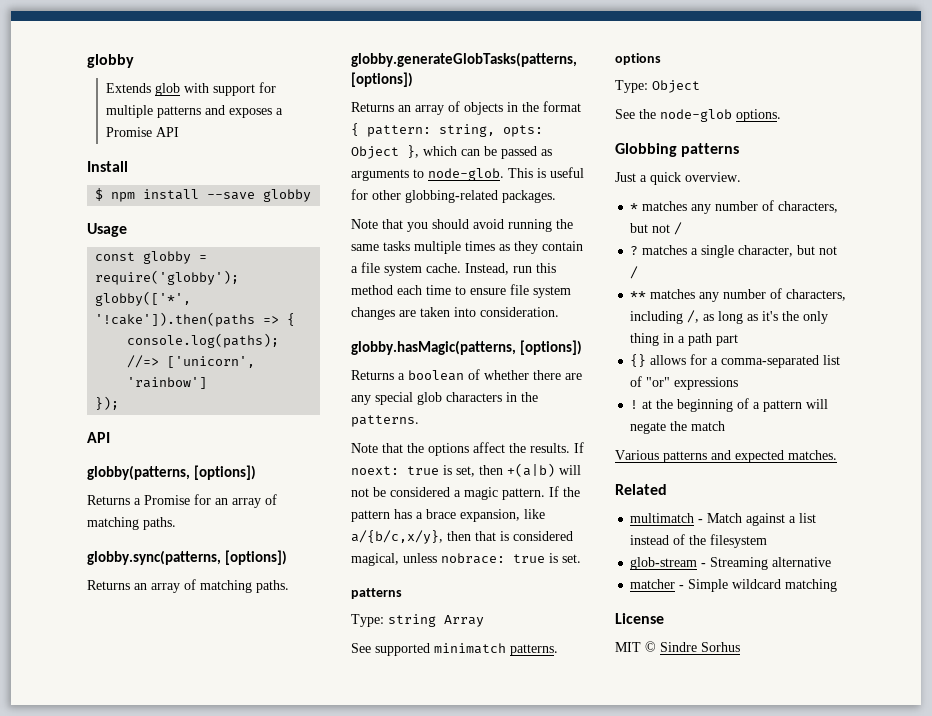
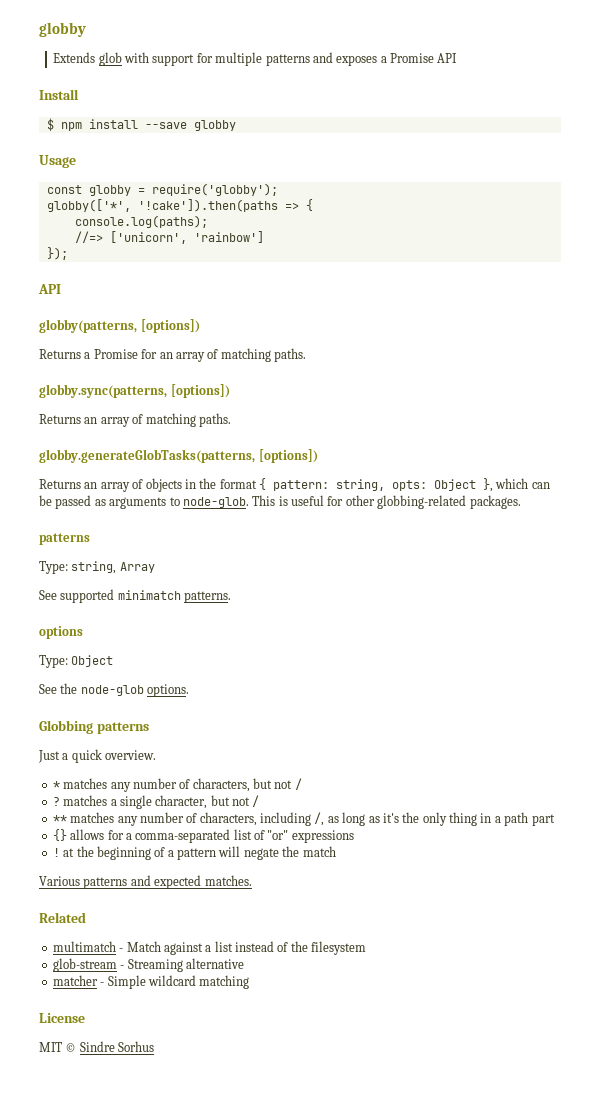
[351,219,573,232] [351,241,583,254] [351,262,556,276] [351,284,571,298] [351,307,559,320] [351,340,582,355] [351,369,582,381] [351,392,538,405] [351,415,419,427] [351,442,584,456] [351,463,581,477] [351,486,580,500] [351,509,545,522] [351,530,573,544] [351,553,581,566] // Note that you should avoid running the same tasks multiple times as they contain a file system cache. Instead, run this method each time to ensure file system changes are taken into consideration. // globby.hasMagic(patterns, [options]) // Returns a boolean of whether there are any special glob characters in the patterns. // Note that the options affect the results. If noext: true is set, then +(a|b) will not be considered a magic pattern. If the pattern has a brace expansion, like a/{b/c,x/y}, then that is considered magical, unless nobrace: true is set. -> (521, 502) none
[388,614,436,627] string -> [71,561,117,574] string,

